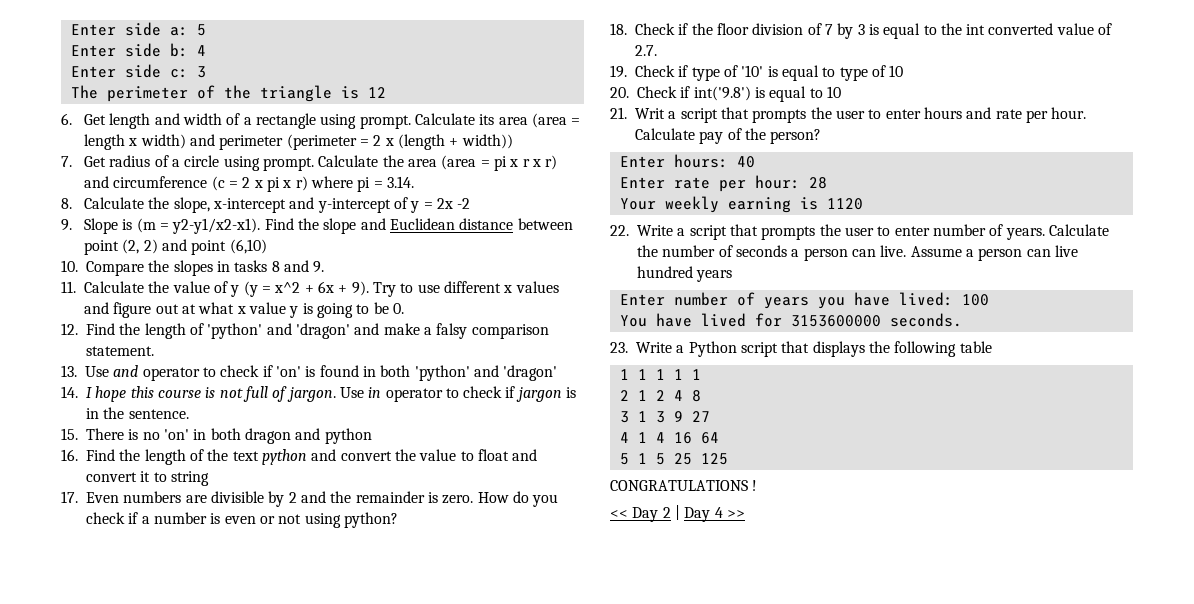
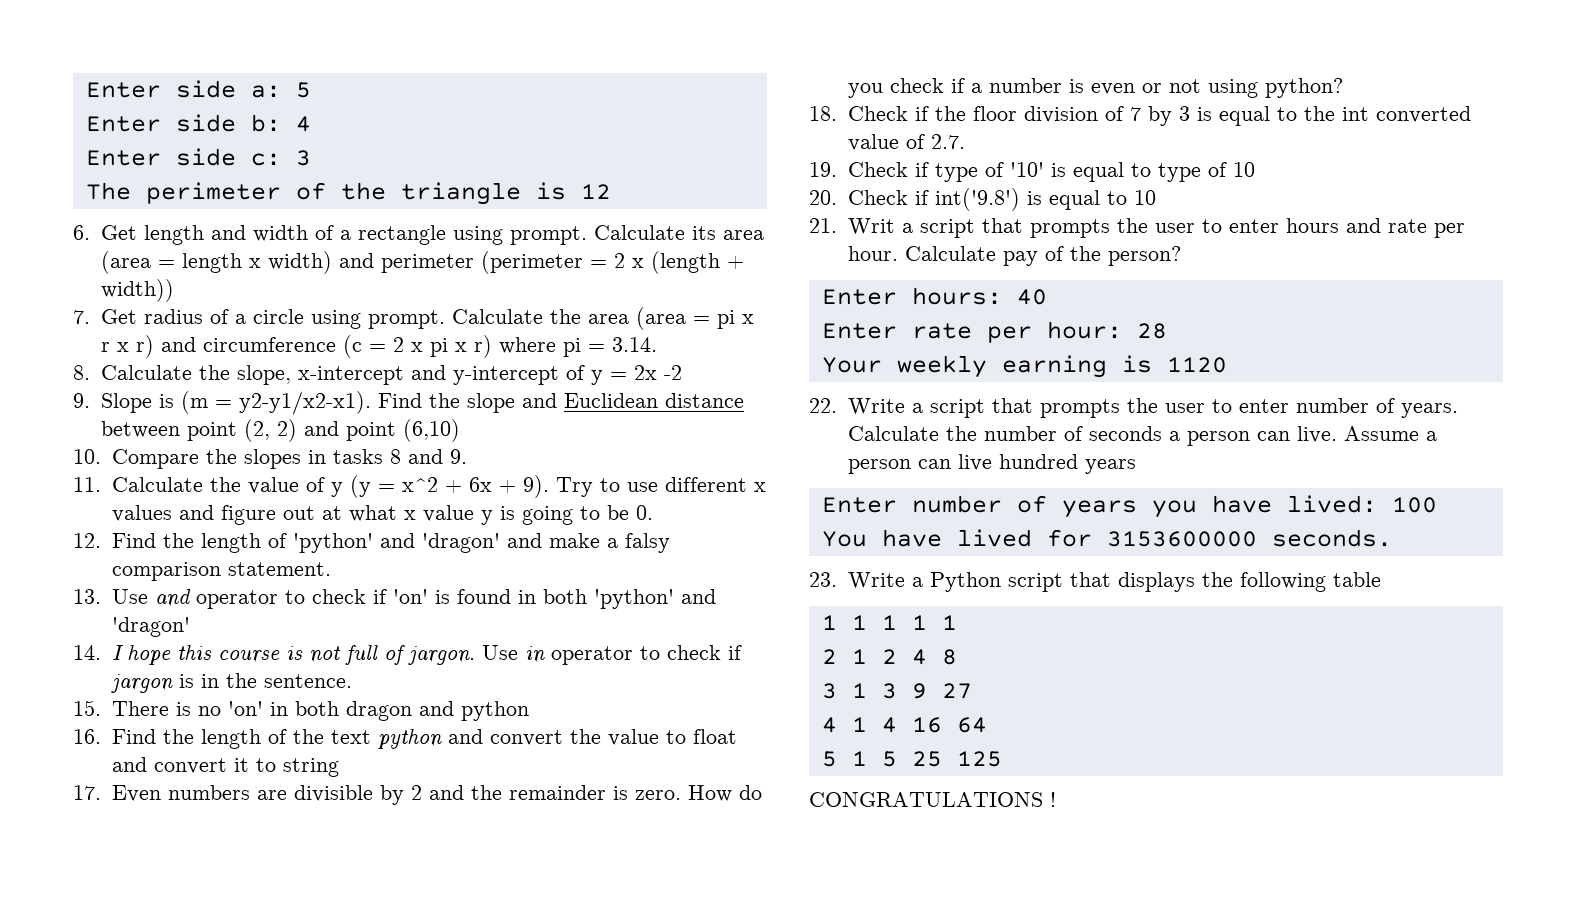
[610,505,745,522] // << Day 2 | Day 4 >> -> (1056, 799) none

